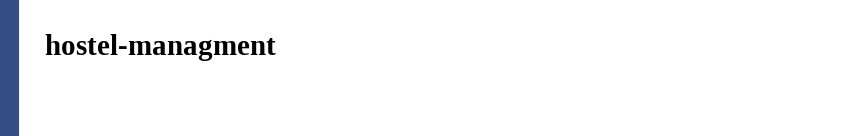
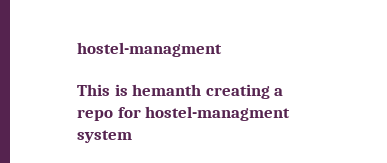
[45,34,276,61] hostel-managment -> [77,42,222,57] [77,84,284,99] [77,106,291,121] [77,130,132,143] hostel-managment // This is hemanth creating a repo for hostel-managment system

